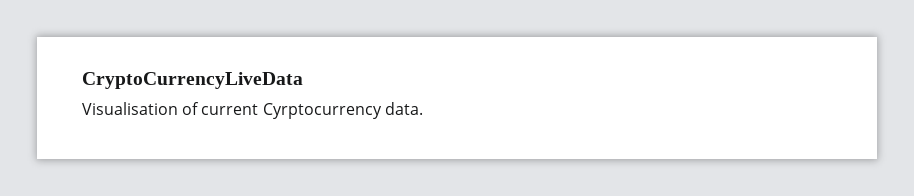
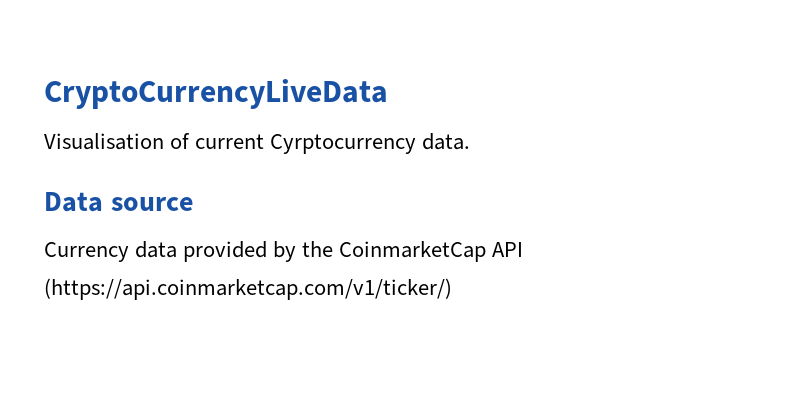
(423, 108) none -> [44,192,194,212] [44,241,524,262] [44,278,452,300] // Data source // Currency data provided by the CoinmarketCap API (https://api.coinmarketcap.com/v1/ticker/)

